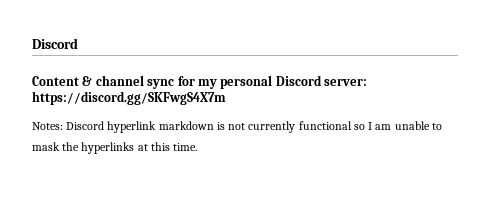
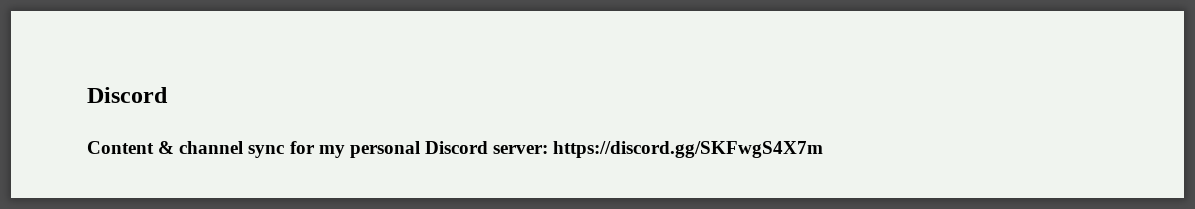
[32,121,442,133] [32,142,198,154] // Notes: Discord hyperlink markdown is not currently functional so I am unable to mask the hyperlinks at this time. -> (824, 149) none

